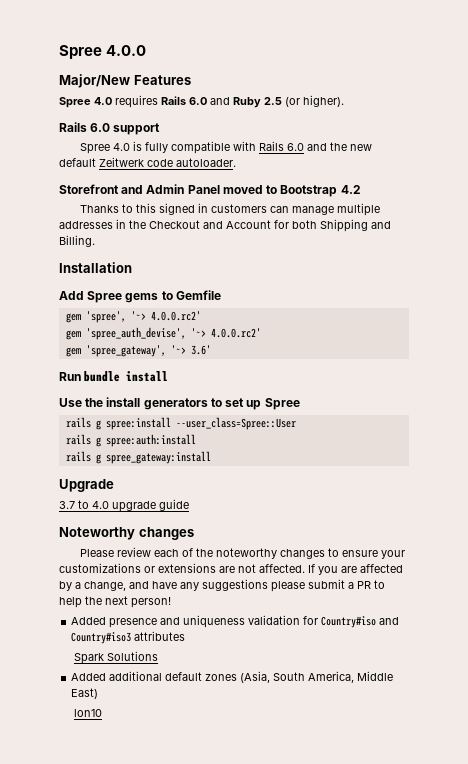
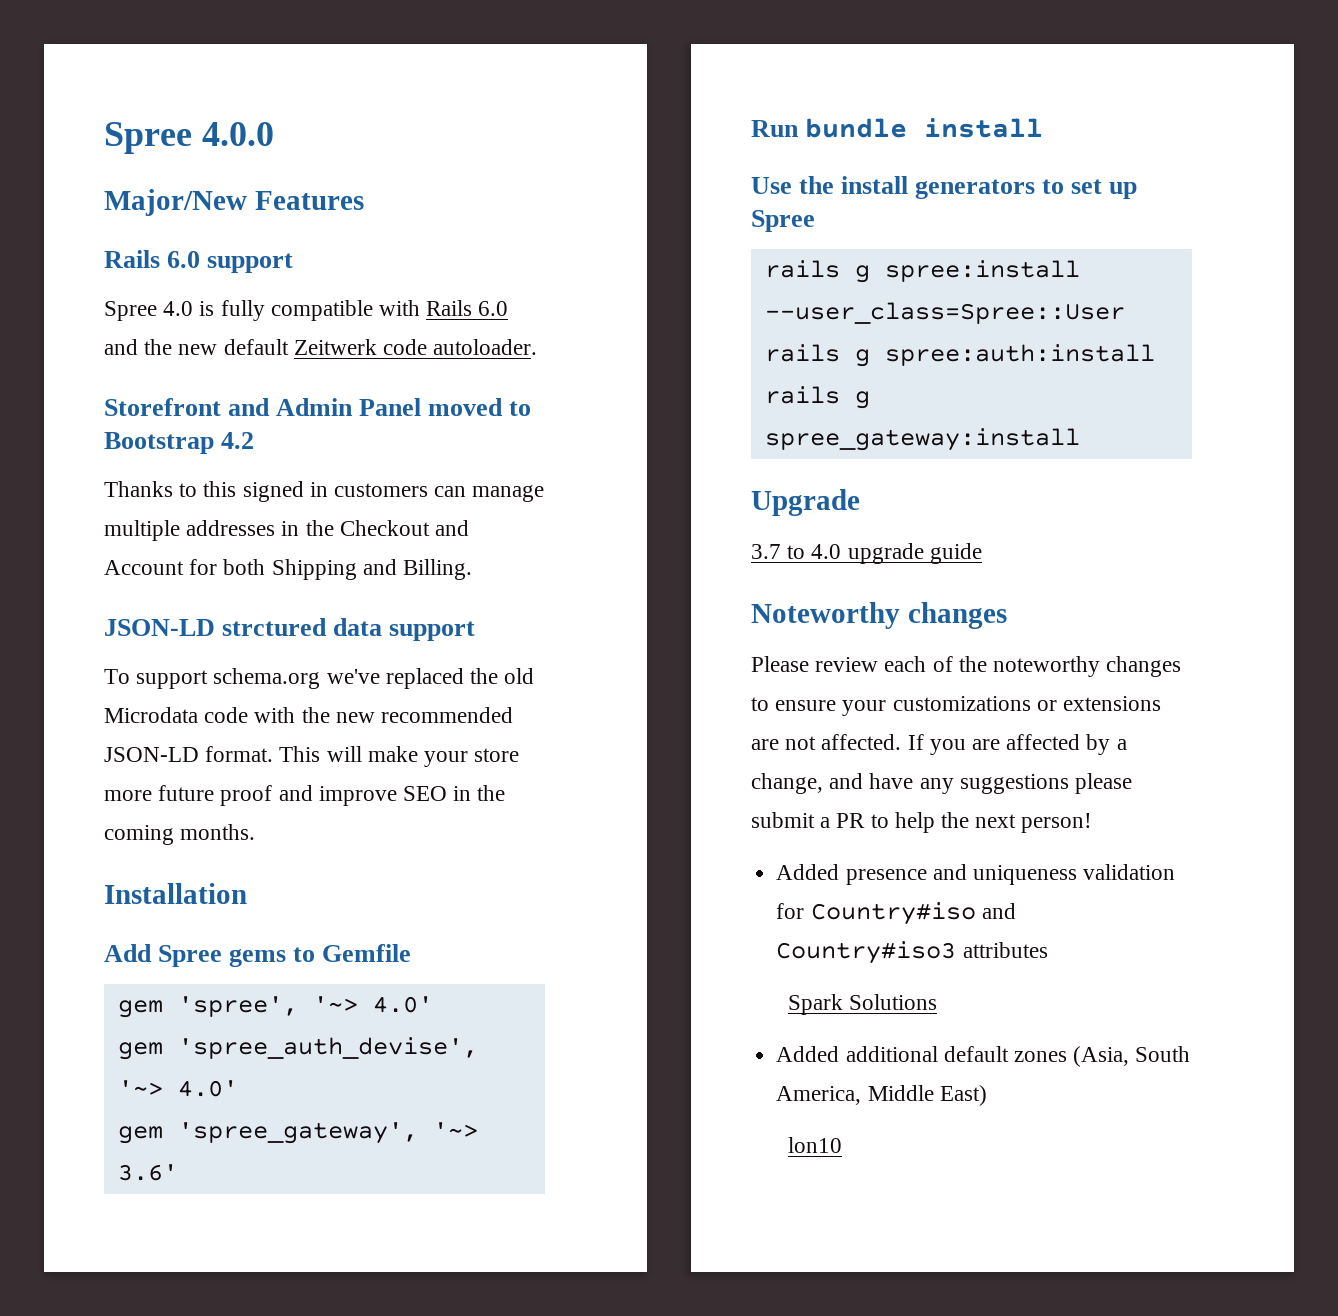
[59,95,344,108] // Spree 4.0 requires Rails 6.0 and Ruby 2.5 (or higher). -> (364, 200) none
(95, 241) none -> [104,618,476,641] [104,668,535,689] [104,707,514,723] [104,746,520,767] [104,785,506,806] [104,824,256,845] // JSON-LD strctured data support // To support schema.org we've replaced the old Microdata code with the new recommended JSON-LD format. This will make your store more future proof and improve SEO in the coming months.
[150,311,201,321] 4.0.0.rc2' -> [372,996,433,1013] 4.0'
[210,328,261,338] 4.0.0.rc2' -> [177,1080,238,1097] 4.0'

